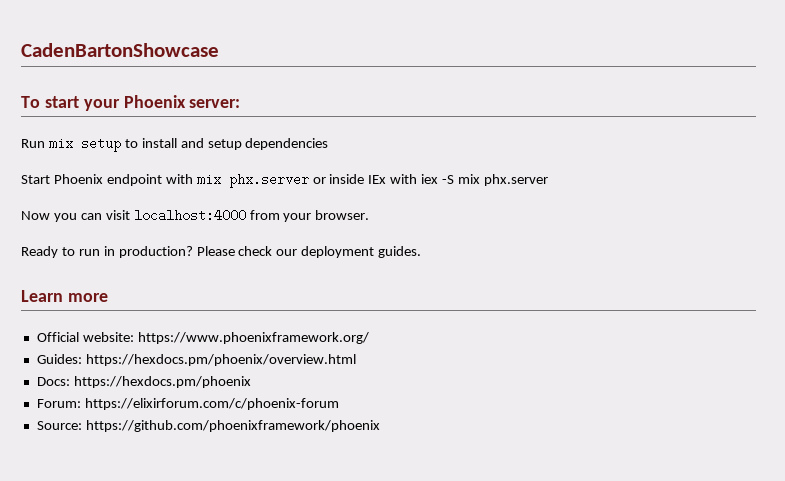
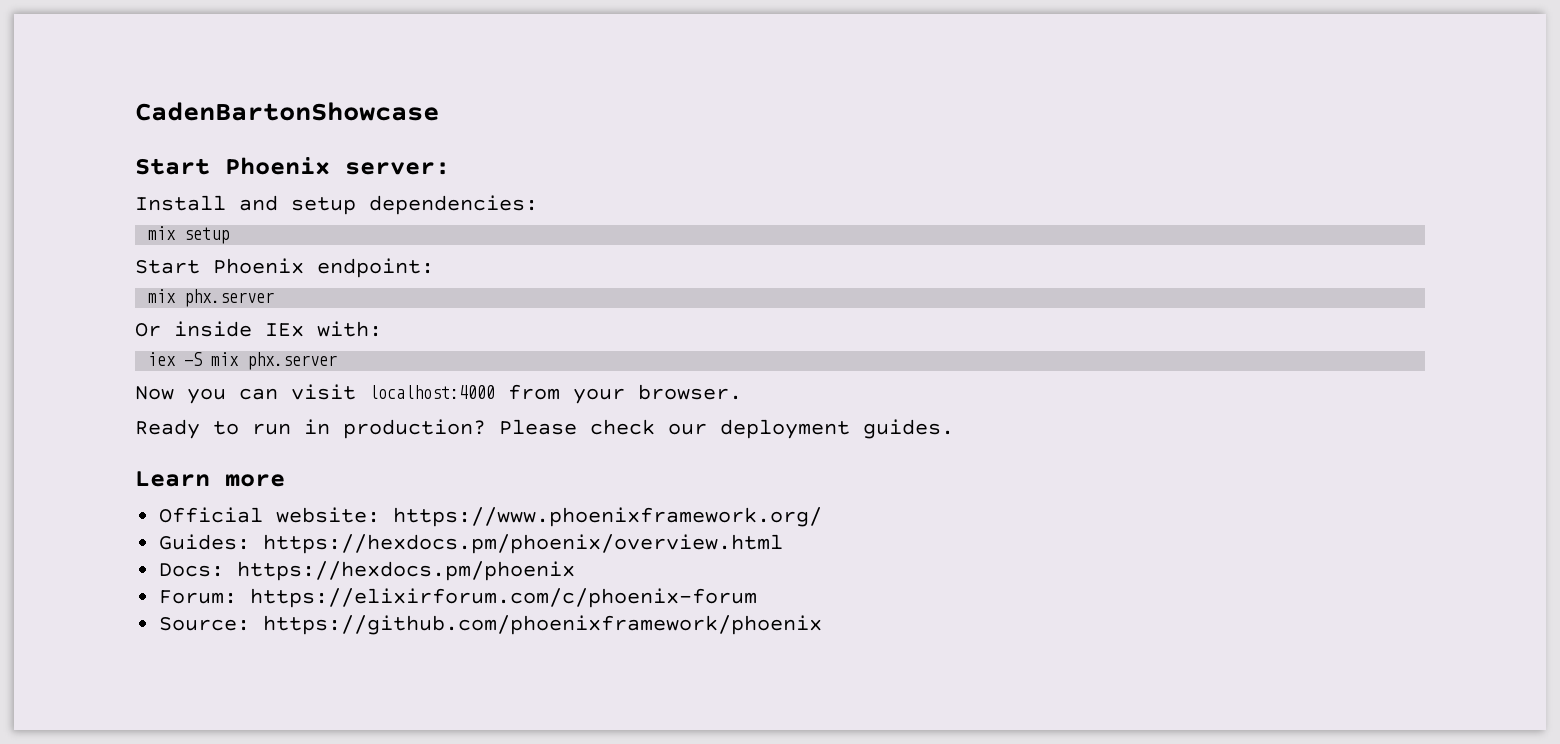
[21,96,120,111] To start your -> [135,158,210,175] Start
[21,137,329,152] [21,173,326,188] Run mix setup to install and setup dependencies // Start Phoenix endpoint with mix phx.server or -> [135,195,538,215] [148,226,230,244] [135,258,434,278] [148,289,275,307] [135,323,161,337] Install and setup dependencies: // mix setup // Start Phoenix endpoint: // mix phx.server // Or
[390,174,418,184] with -> [317,321,382,337] with: //

